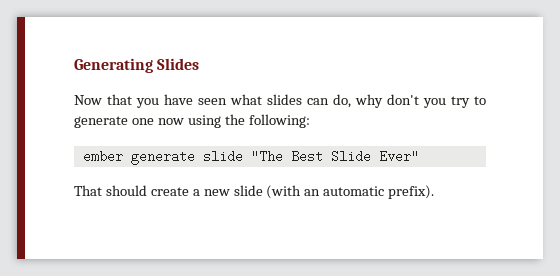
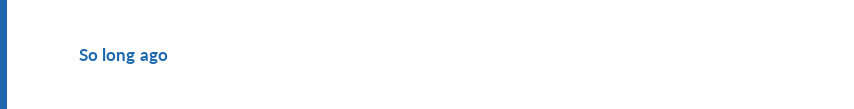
[74,58,200,73] [74,94,486,108] [74,114,310,128] [82,150,419,165] [74,185,435,199] Generating Slides // Now that you have seen what slides can do, why don't you try to generate one now using the following: // ember generate slide "The Best Slide Ever" // That should create a new slide (with an automatic prefix). -> [79,48,168,64] So long ago

